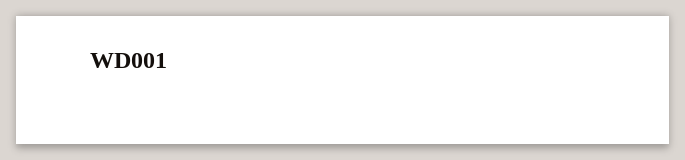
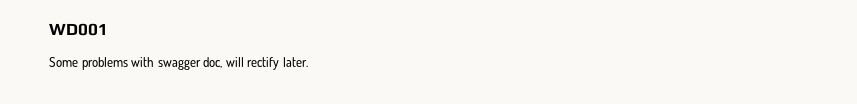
(167, 60) none -> [49,57,308,70] // Some problems with swagger doc, will rectify later.

